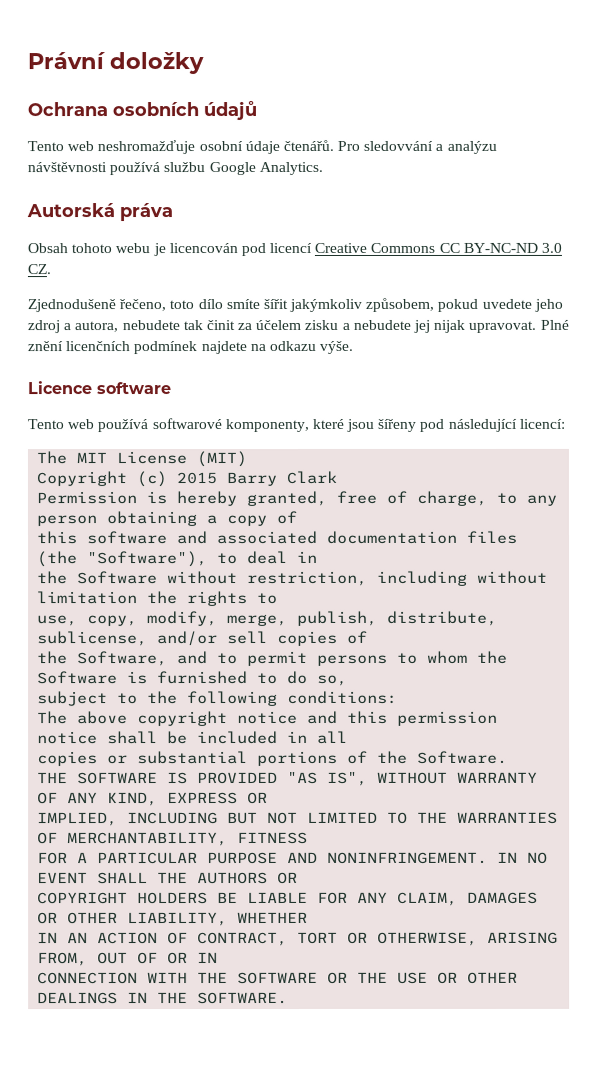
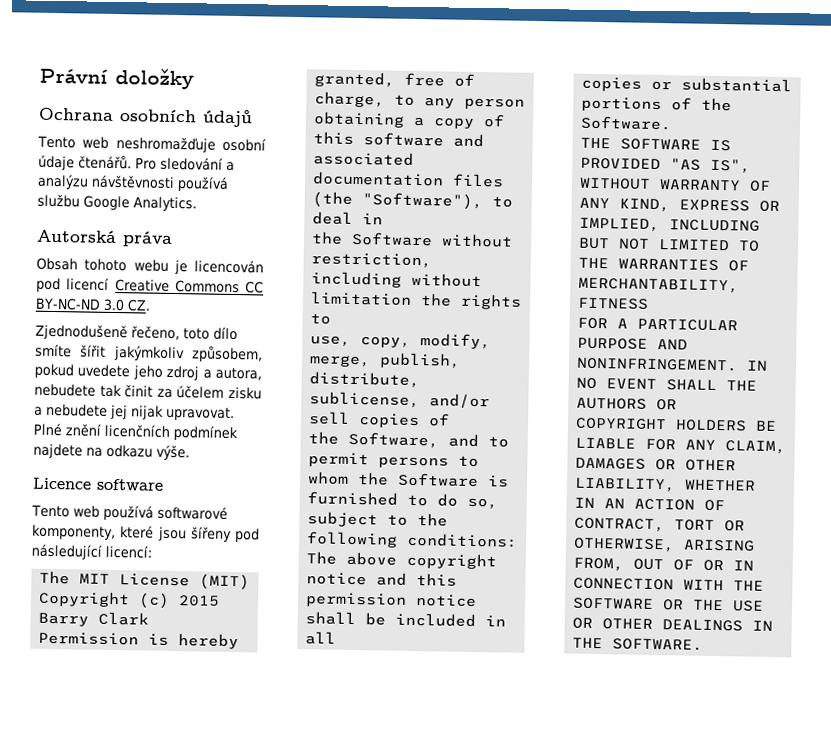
[363,140,434,151] sledovvání -> [160,156,223,171] sledování

